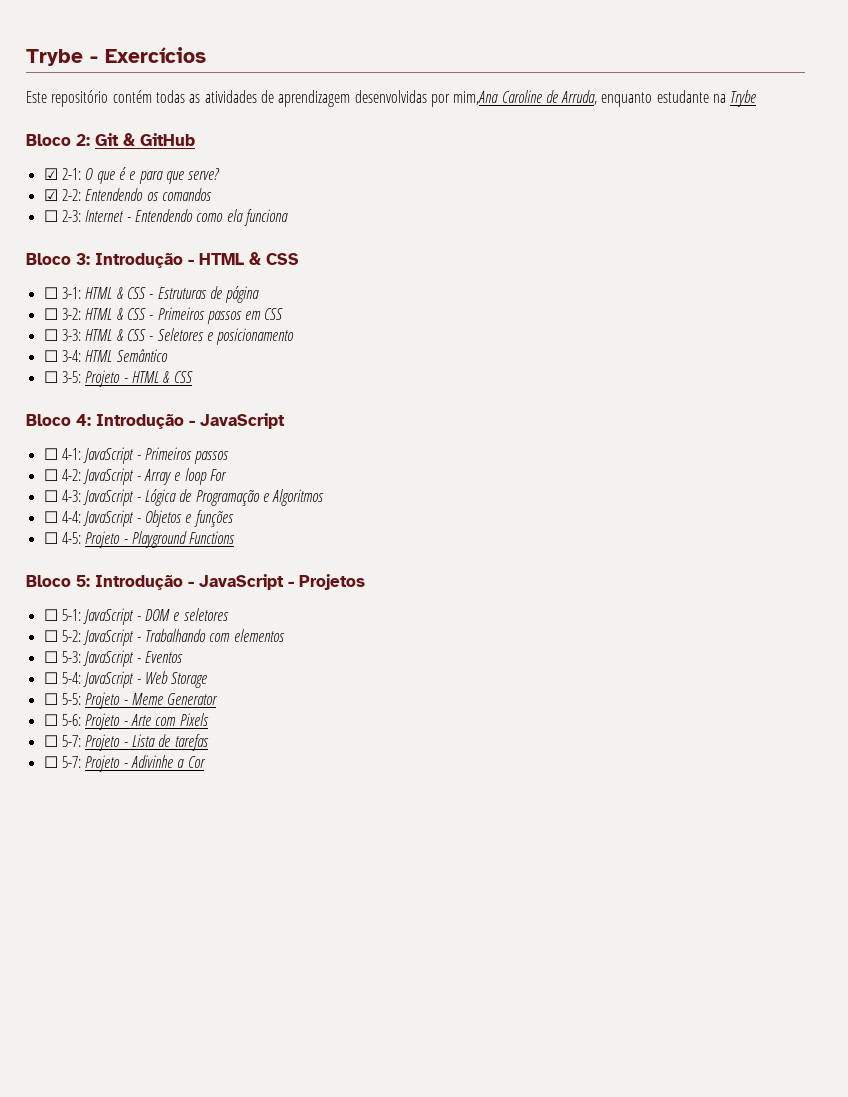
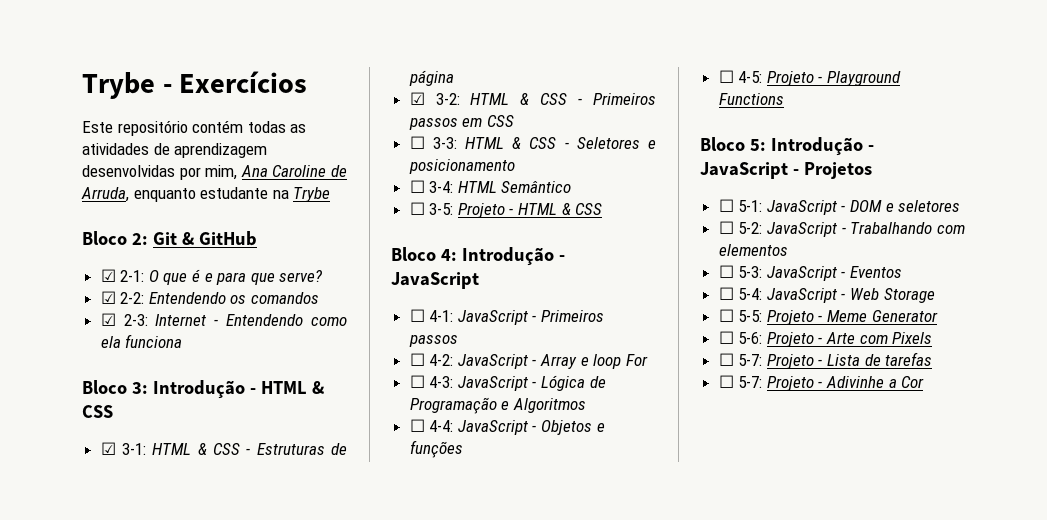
[453,91,499,105] mim,Ana -> [205,165,268,180] mim, Ana
[43,210,58,222] ☐ -> [100,313,116,326] ☑
[43,287,58,299] ☐ -> [100,442,116,455] ☑
[43,308,58,320] ☐ -> [409,92,425,105] ☑

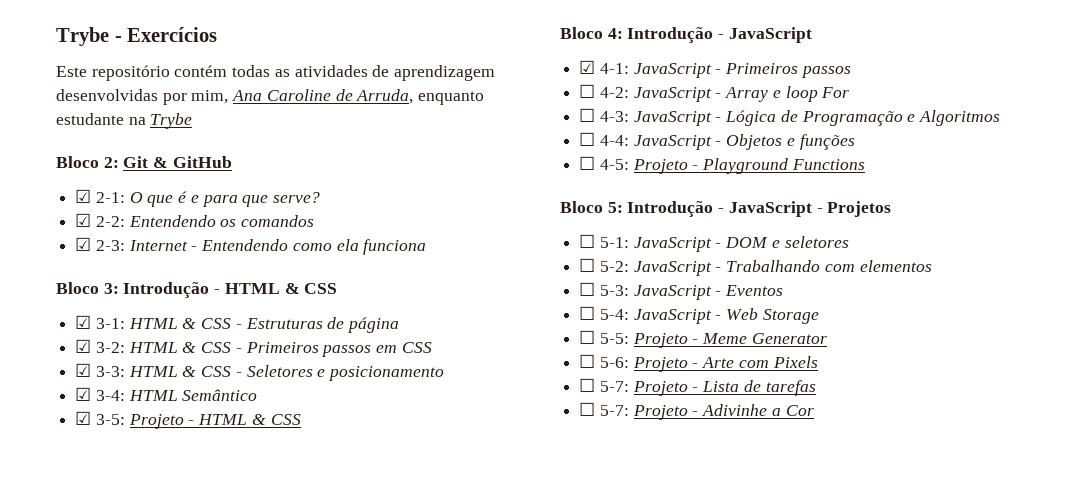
[409,136,425,149] ☐ -> [75,363,92,377] ☑
[409,180,425,193] ☐ -> [75,387,92,401] ☑
[409,202,425,215] ☐ -> [75,411,92,425] ☑
[409,309,425,322] ☐ -> [579,60,596,74] ☑

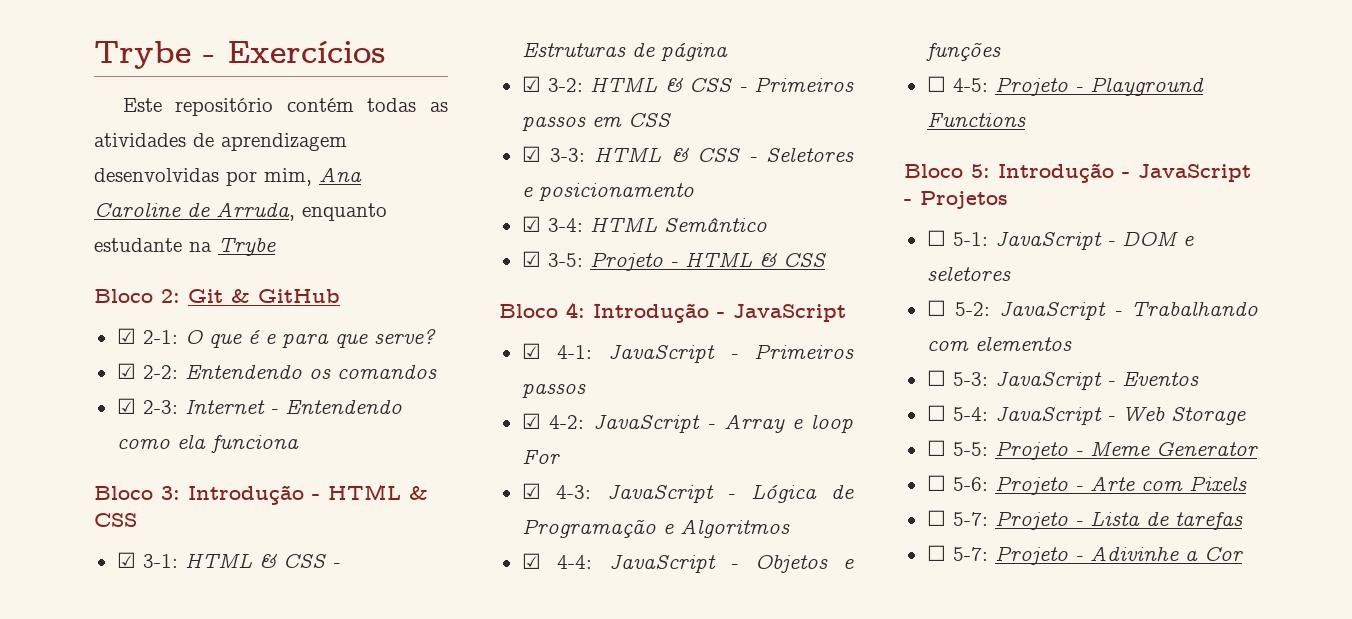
[579,84,596,98] ☐ -> [521,413,541,429] ☑
[579,108,596,122] ☐ -> [521,483,541,499] ☑
[579,132,596,146] ☐ -> [521,553,541,569] ☑

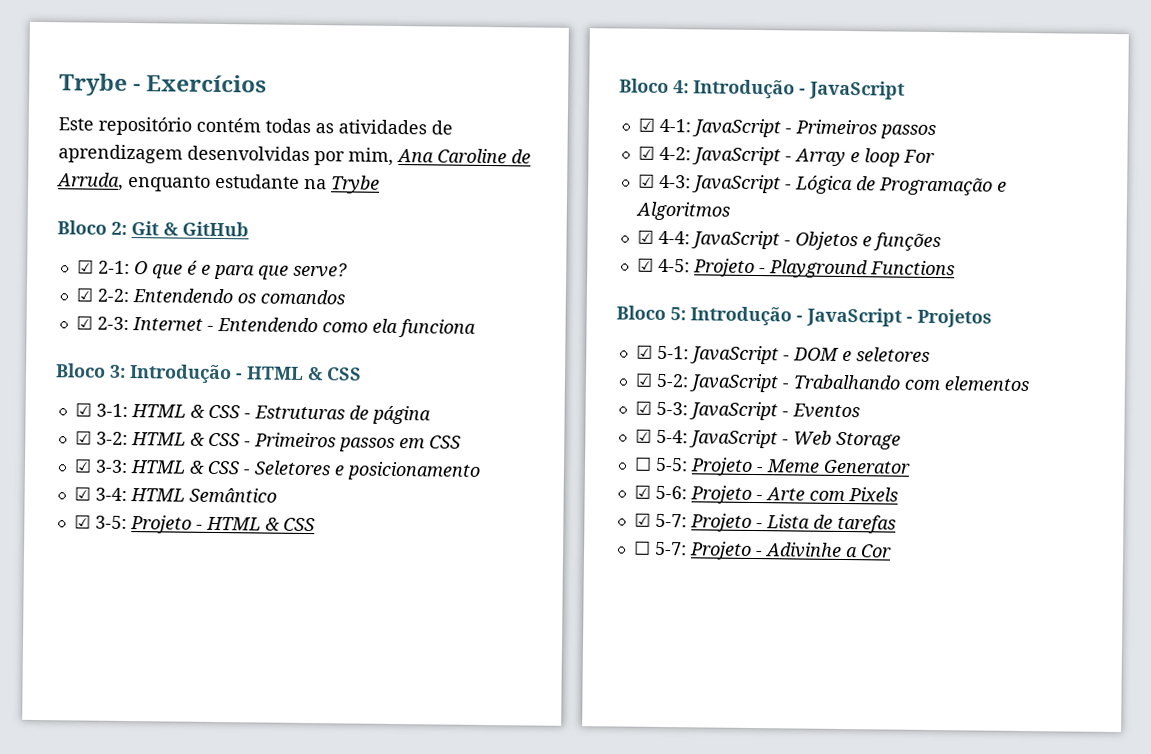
[926,76,946,92] ☐ -> [636,257,654,272] ☑
[926,230,946,246] ☐ -> [635,344,653,359] ☑
[926,300,946,316] ☐ -> [634,372,653,387] ☑
[926,370,946,386] ☐ -> [634,400,652,415] ☑
[926,405,946,421] ☐ -> [634,428,652,443] ☑
[926,475,946,491] ☐ -> [633,484,651,499] ☑
[926,510,946,526] ☐ -> [633,512,651,527] ☑

